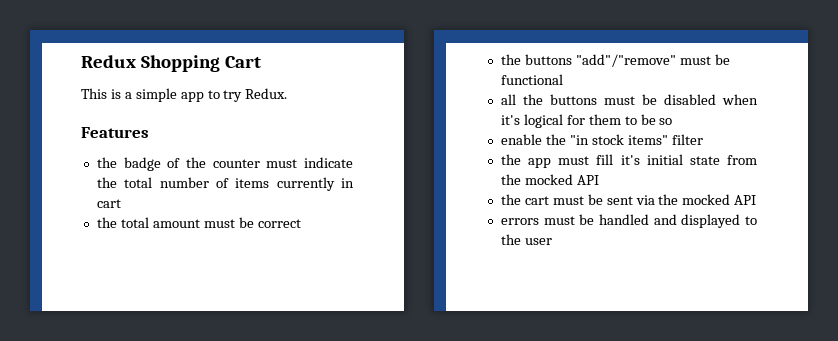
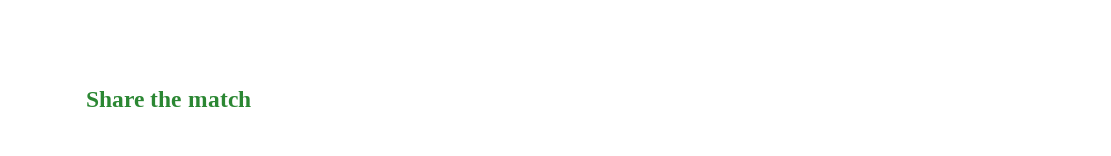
[81,55,261,72] [81,88,288,102] [81,127,149,138] [96,157,353,171] [96,177,354,191] [96,199,121,208] [96,217,301,228] [500,54,730,67] [500,74,563,85] [500,94,758,105] [500,114,673,128] [500,134,703,145] [500,154,757,168] [500,174,599,185] [500,194,757,205] [500,214,757,228] [500,234,552,245] Redux Shopping Cart // This is a simple app to try Redux. // Features // the badge of the counter must indicate the total number of items currently in cart // the total amount must be correct // the buttons "add"/"remove" must be functional // all the buttons must be disabled when it's logical for them to be so // enable the "in stock items" filter // the app must fill it's initial state from the mocked API // the cart must be sent via the mocked API // errors must be handled and displayed to the user -> [86,91,251,107] Share the match

